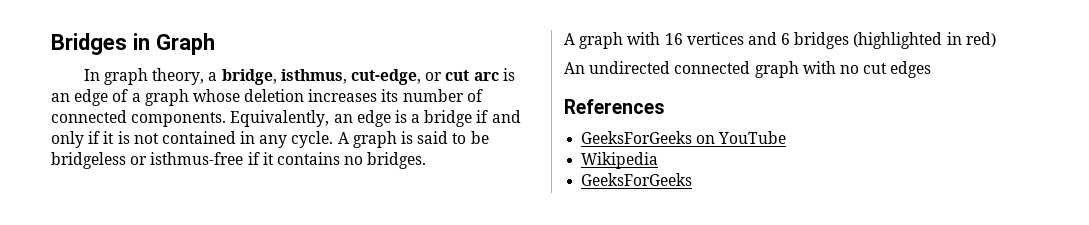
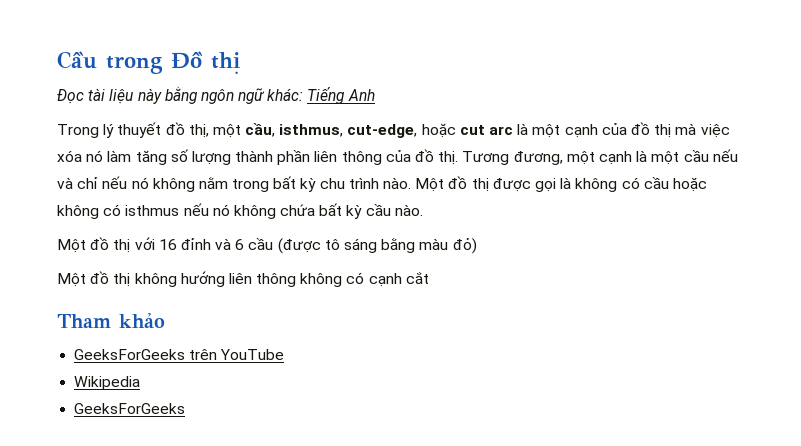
[51,33,215,55] [83,68,277,85] Bridges in Graph // In graph theory, a bridge, -> [57,51,240,74] [57,86,375,104] [57,122,276,138] Cầu trong Đồ thị // Đọc tài liệu này bằng ngôn ngữ khác: Tiếng Anh // Trong lý thuyết đồ thị, một cầu,
[425,72,443,81] or -> [421,123,456,138] hoặc
[502,68,515,81] [51,89,483,106] [51,110,521,127] [51,131,489,148] [51,152,427,169] [564,32,996,49] [564,61,932,78] [564,99,665,114] [581,131,716,144] is an edge of a graph whose deletion increases its number of connected components. Equivalently, an edge is a bridge if and only if it is not contained in any cycle. A graph is said to be bridgeless or isthmus-free if it contains no bridges. // A graph with 16 vertices and 6 bridges (highlighted in red) // An undirected connected graph with no cut edges // References // GeeksForGeeks on -> [517,122,730,138] [57,149,738,165] [57,176,707,192] [57,203,423,219] [57,237,477,254] [57,271,429,287] [57,313,165,328] [74,349,218,360] là một cạnh của đồ thị mà việc xóa nó làm tăng số lượng thành phần liên thông của đồ thị. Tương đương, một cạnh là một cầu nếu và chỉ nếu nó không nằm trong bất kỳ chu trình nào. Một đồ thị được gọi là không có cầu hoặc không có isthmus nếu nó không chứa bất kỳ cầu nào. // Một đồ thị với 16 đỉnh và 6 cầu (được tô sáng bằng màu đỏ) // Một đồ thị không hướng liên thông không có cạnh cắt // Tham khảo // GeeksForGeeks trên

